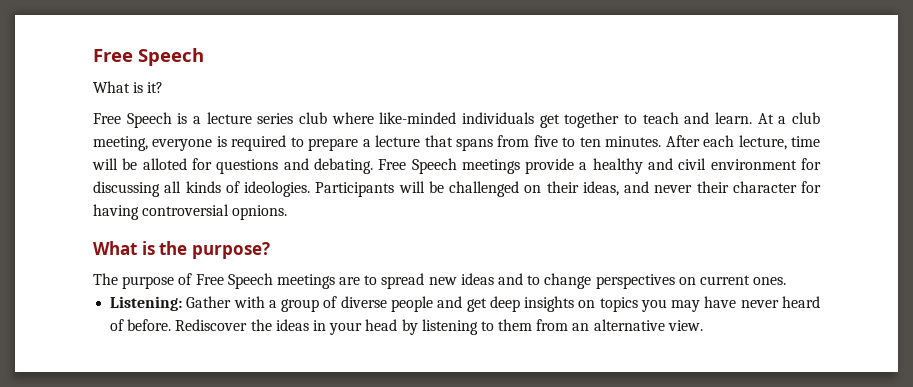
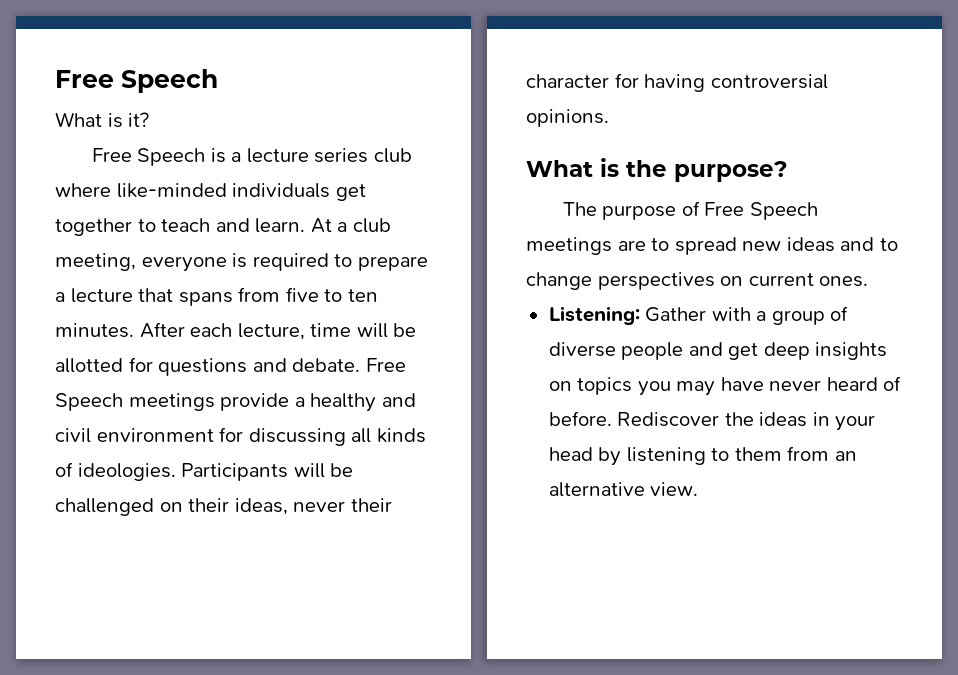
[142,158,187,170] alloted -> [55,358,123,373] allotted
[313,158,373,174] debating. -> [292,358,361,372] debate.
[624,181,649,193] and -> (288, 506) none
[232,205,288,220] opnions. -> [526,109,609,127] opinions.

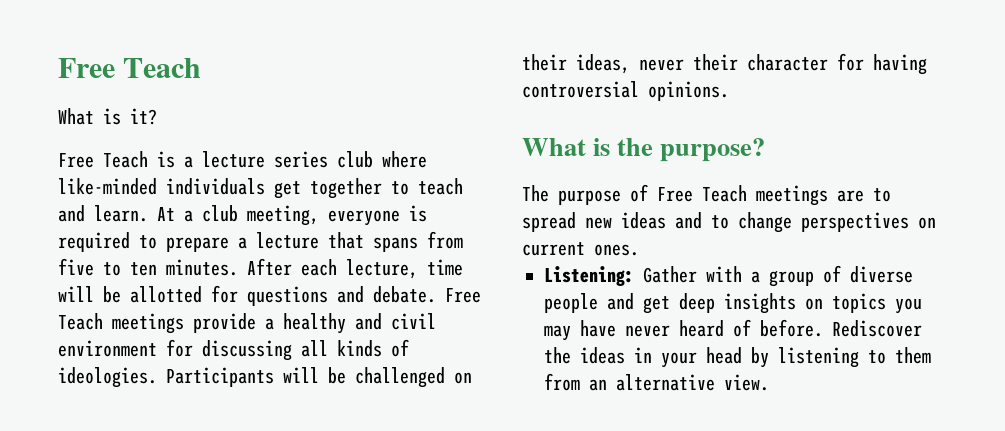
[55,69,218,93] Free Speech -> [58,58,202,78] Free Teach
[137,148,206,166] Speech -> [103,151,148,168] Teach
[55,393,123,411] Speech -> [58,313,103,330] Teach
[749,202,818,220] Speech -> [702,185,747,202] Teach

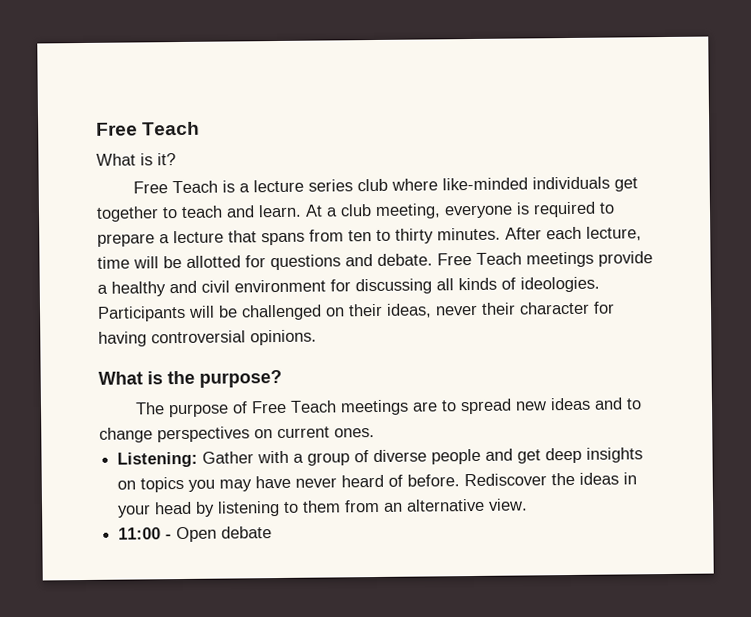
[58,258,157,276] five to ten -> [348,228,434,244] ten to thirty
(769, 382) none -> [118,526,273,543] // 11:00 - Open debate

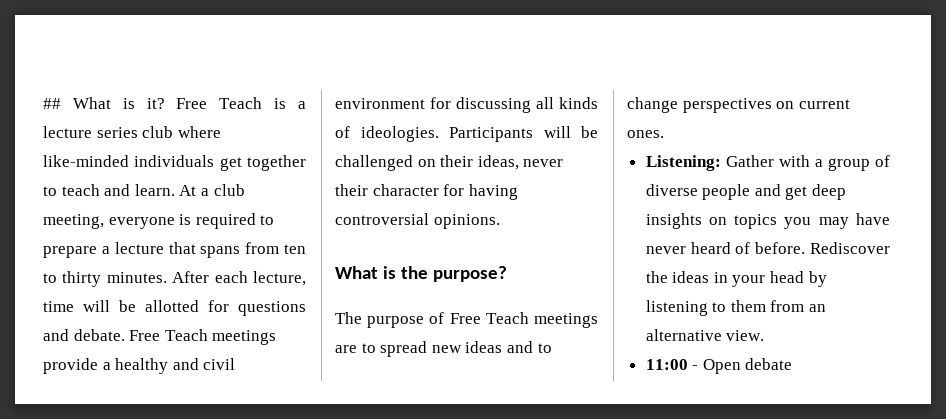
[96,121,201,136] Free Teach // -> [43,98,61,109] ##
(176, 159) // -> (165, 103) none

